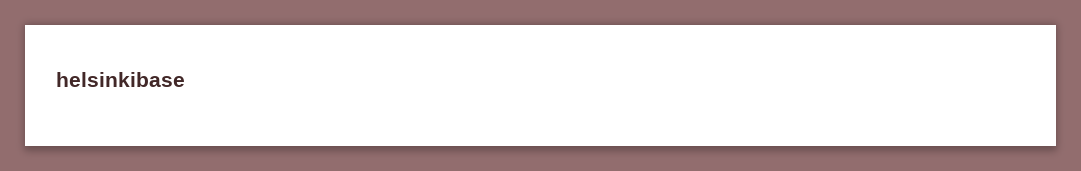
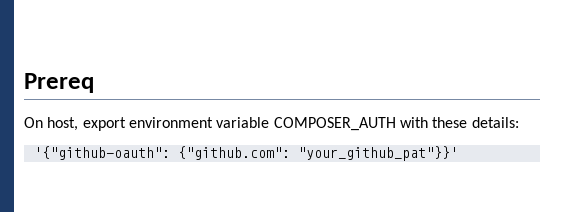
[56,72,185,87] helsinkibase -> [24,73,94,93] [24,117,519,131] [33,146,458,161] Prereq // On host, export environment variable COMPOSER_AUTH with these details: // '{"github-oauth": {"github.com": "your_github_pat"}}'

